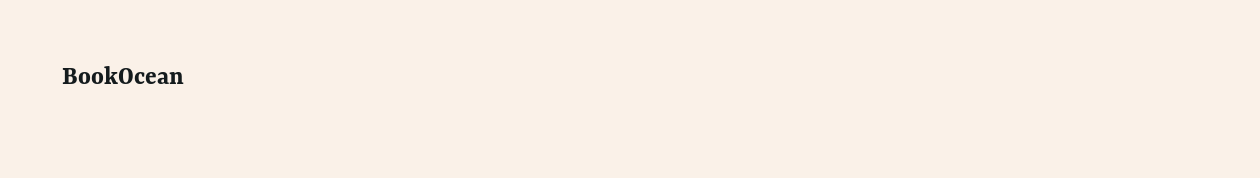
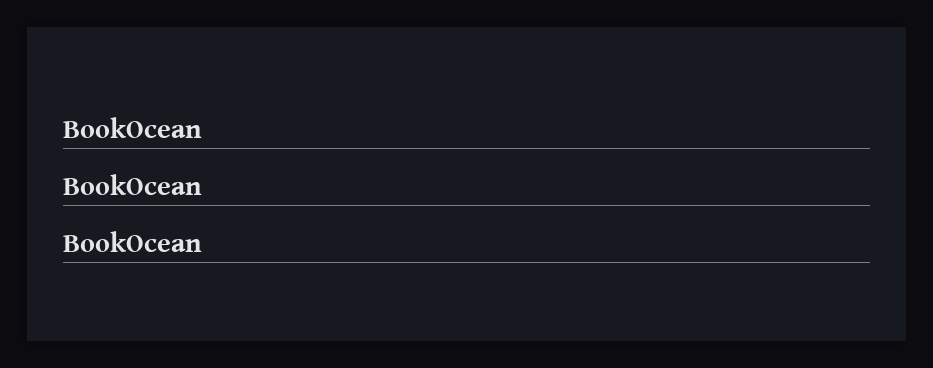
[62,66,184,84] BookOcean -> [63,117,202,138] [63,174,202,195] [63,231,202,252] BookOcean // BookOcean // BookOcean

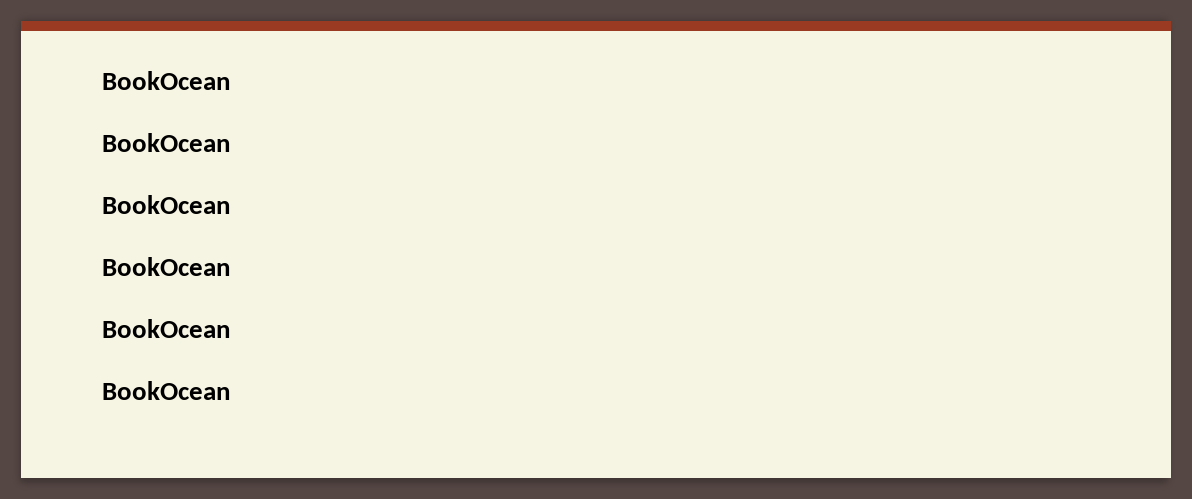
[63,117,202,138] [63,174,202,195] [63,231,202,252] BookOcean // BookOcean // BookOcean -> [102,71,230,90] [102,133,230,152] [102,195,230,214] [102,257,230,276] [102,319,230,338] [102,381,230,400] BookOcean // BookOcean // BookOcean // BookOcean // BookOcean // BookOcean

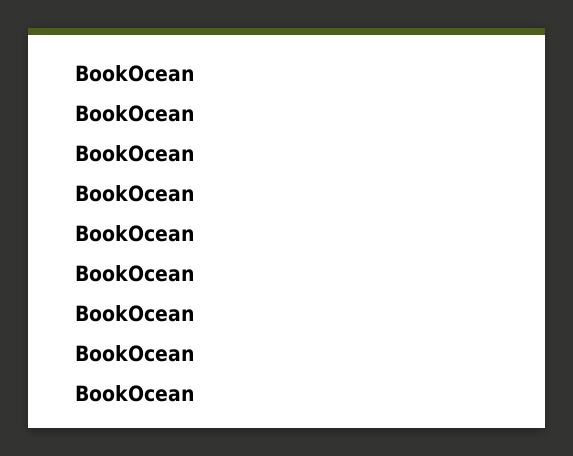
[102,71,230,90] [102,133,230,152] [102,195,230,214] [102,257,230,276] [102,319,230,338] [102,381,230,400] BookOcean // BookOcean // BookOcean // BookOcean // BookOcean // BookOcean -> [75,65,194,82] [75,105,194,122] [75,145,194,162] [75,185,194,202] [75,225,194,242] [75,265,194,282] [75,305,194,322] [75,345,194,362] [75,385,194,402] BookOcean // BookOcean // BookOcean // BookOcean // BookOcean // BookOcean // BookOcean // BookOcean // BookOcean

